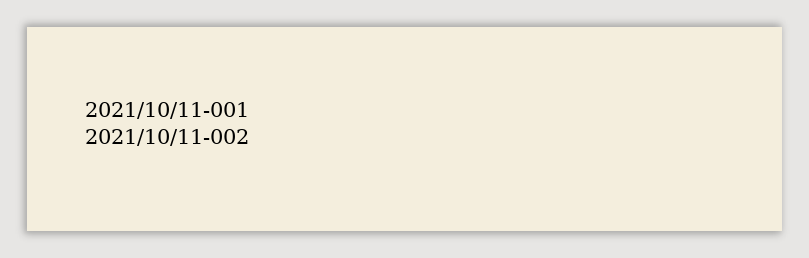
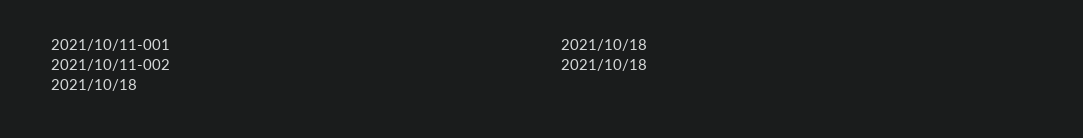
(249, 137) none -> [51,79,137,91] [561,39,647,51] [561,59,647,71] // 2021/10/18 // 2021/10/18 // 2021/10/18

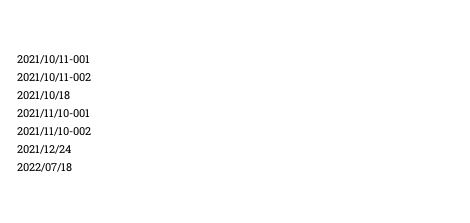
[561,39,647,51] [561,59,647,71] 2021/10/18 // 2021/10/18 -> [17,109,90,118] [17,127,91,136] [17,145,71,154] [17,163,72,172] 2021/11/10-001 // 2021/11/10-002 // 2021/12/24 // 2022/07/18

